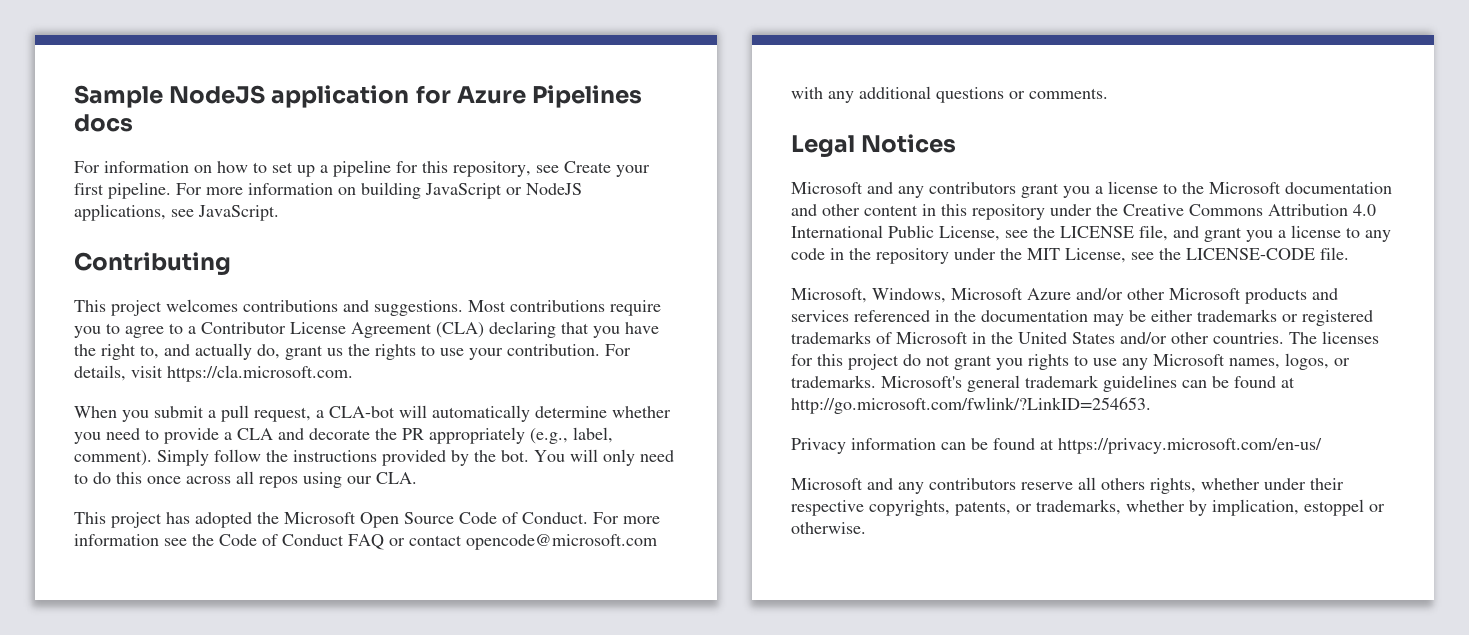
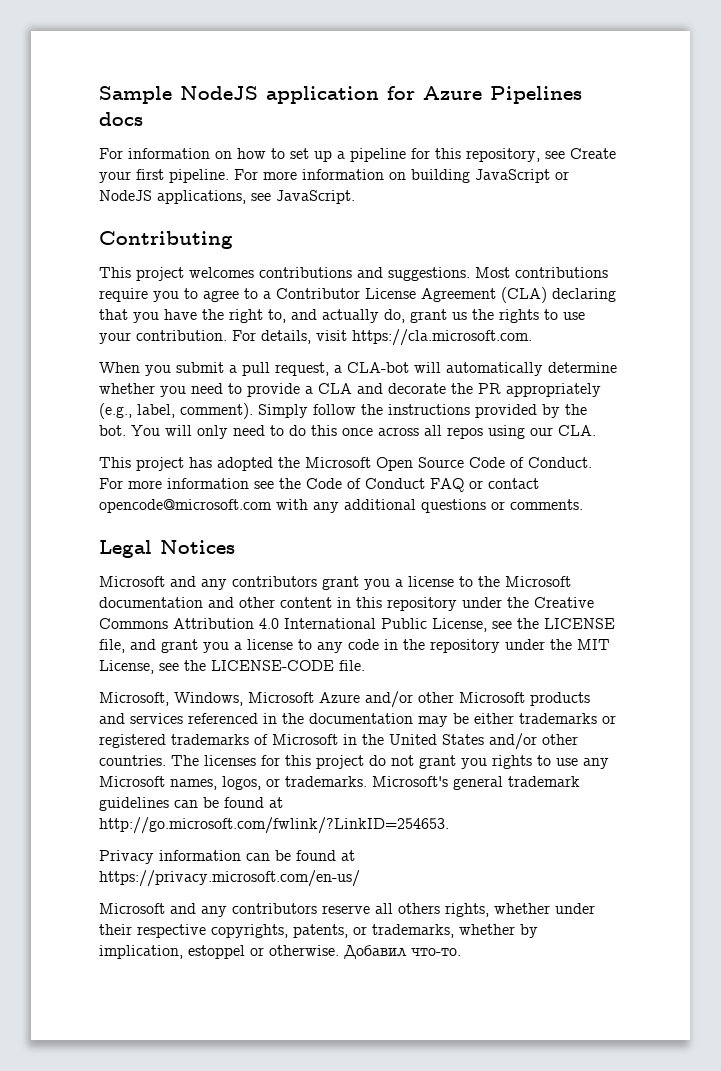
(866, 528) none -> [344,945,461,959] Добавил что-то.

